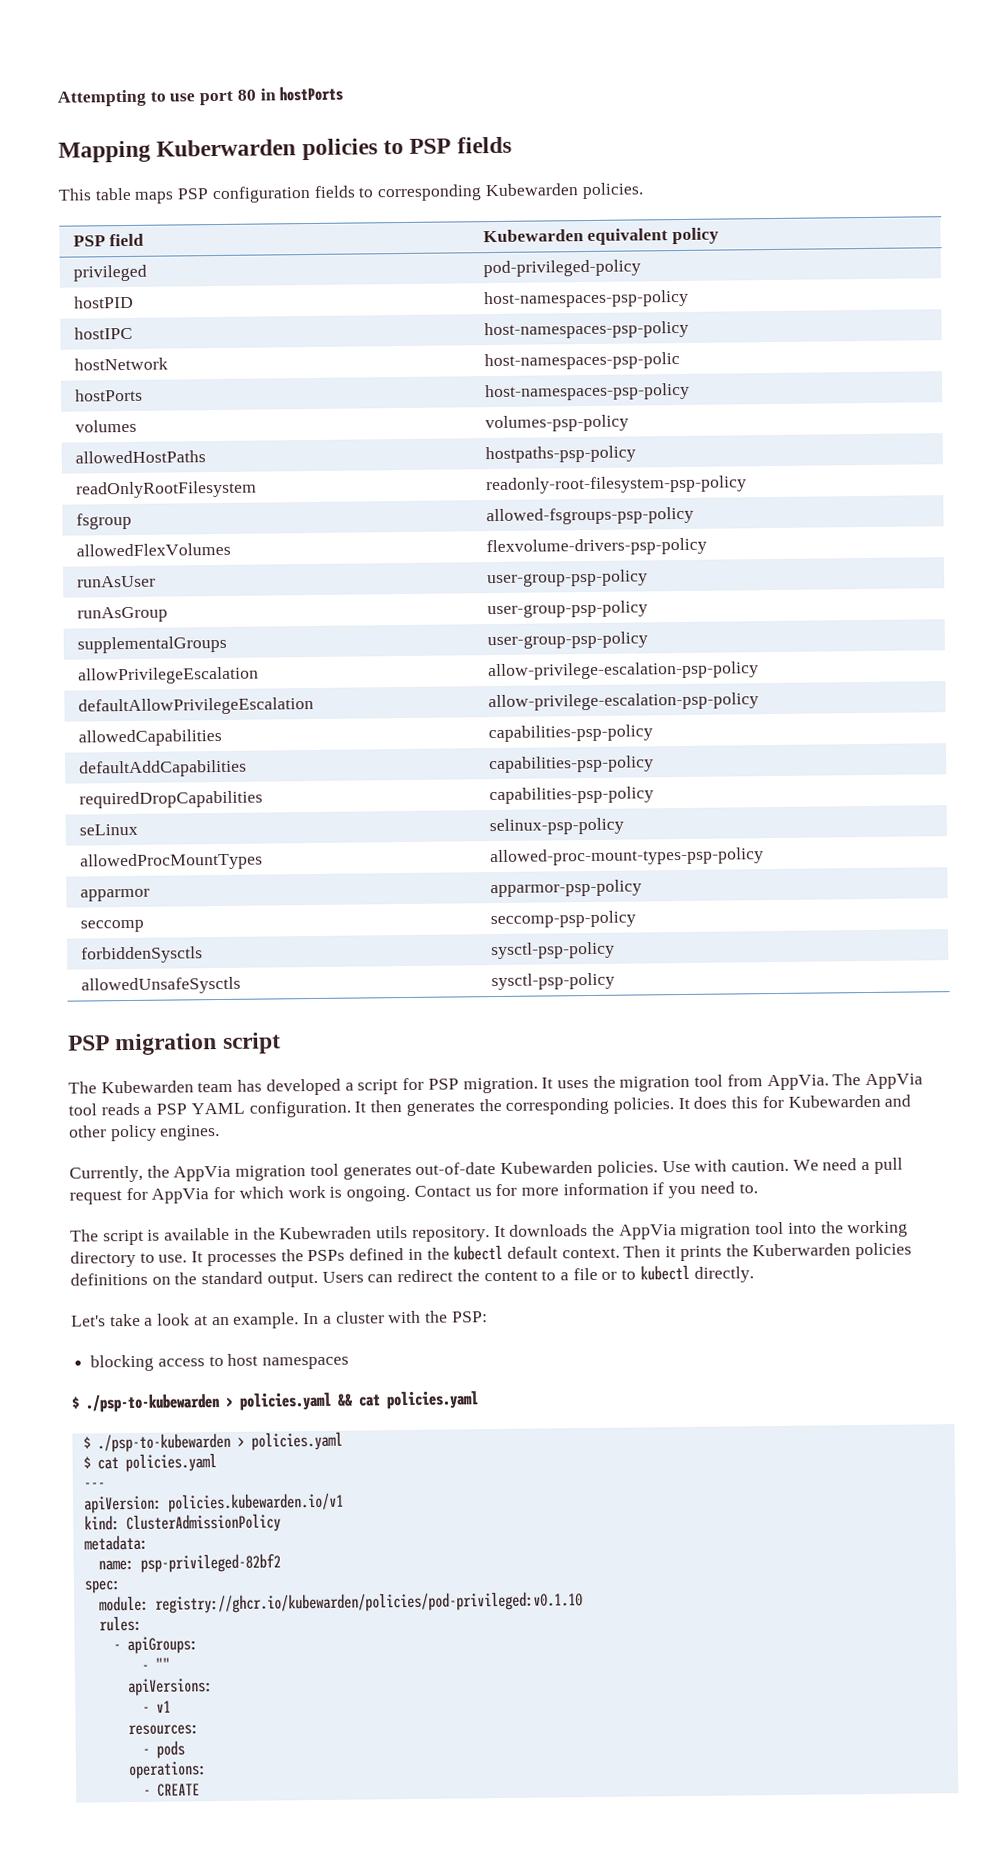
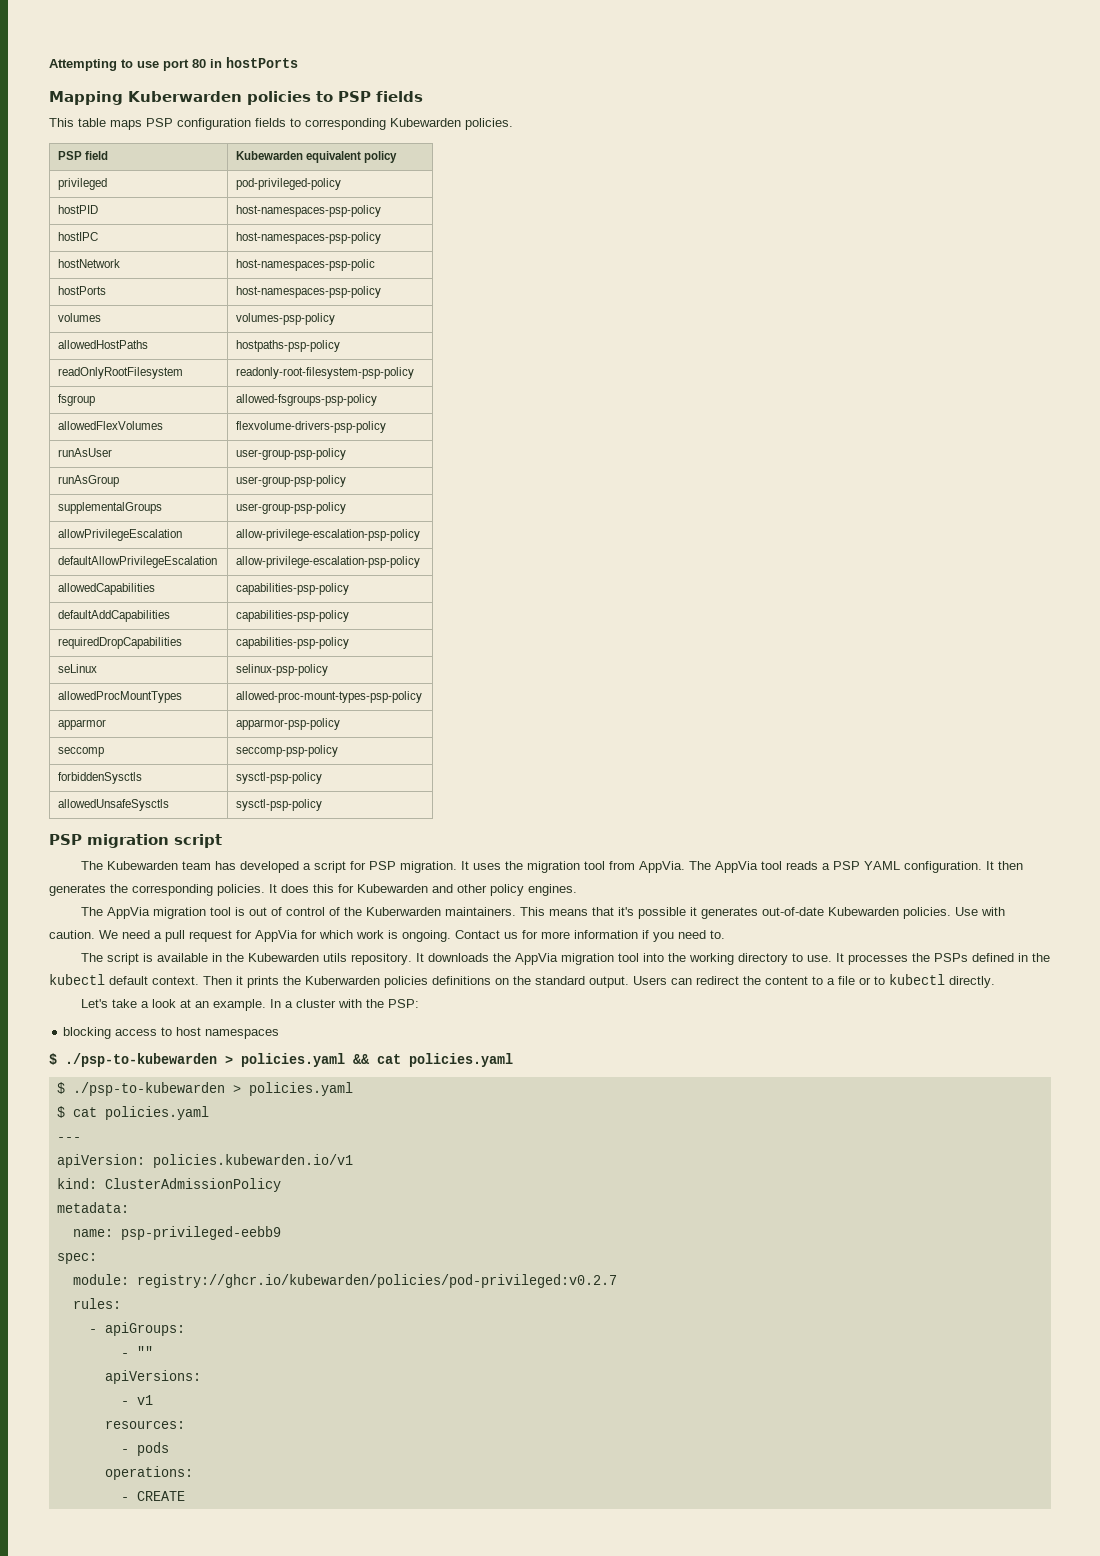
[69,1163,339,1183] Currently, the AppVia migration tool -> [81,907,698,919] The AppVia migration tool is out of control of the Kuberwarden maintainers. This means that it's possible it
[279,1226,373,1240] Kubewraden -> [248,953,320,962] Kubewarden
[139,1553,281,1573] psp-privileged-82bf2 -> [120,1226,281,1240] psp-privileged-eebb9
[154,1591,583,1614] registry://ghcr.io/kubewarden/policies/pod-privileged:v0.1.10 -> [136,1274,617,1288] registry://ghcr.io/kubewarden/policies/pod-privileged:v0.2.7

